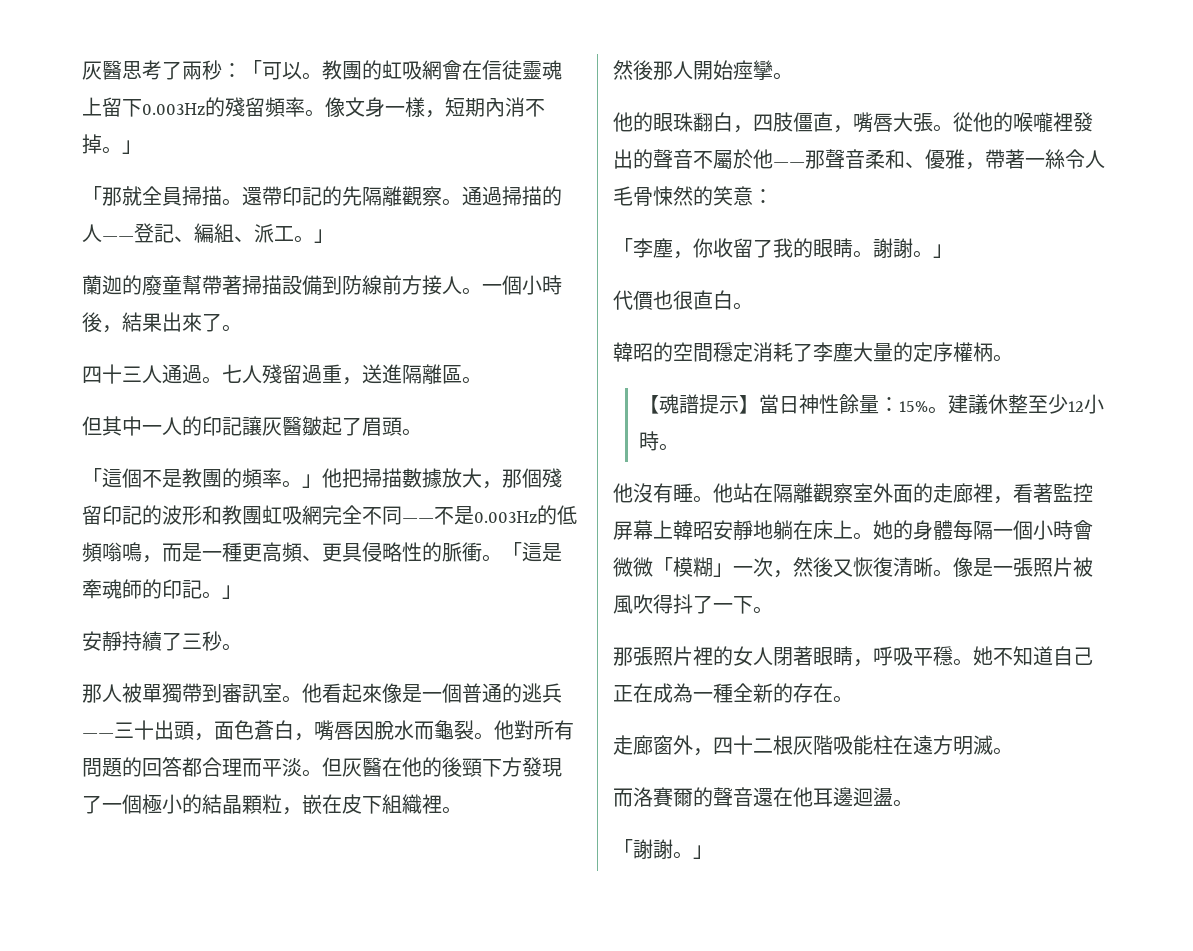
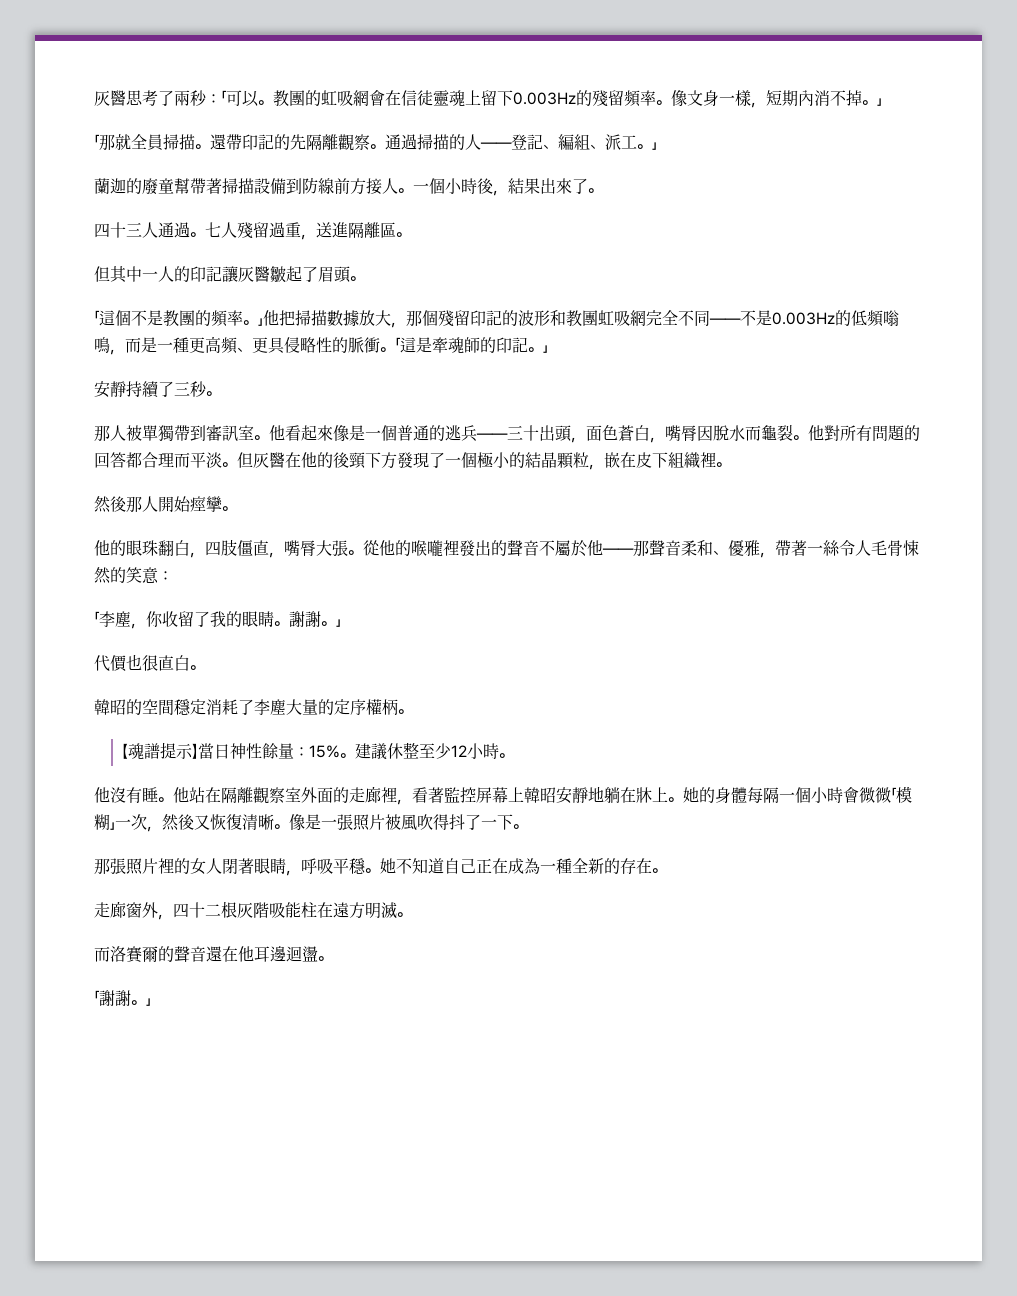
[334,721,354,740] 唇 -> [681,425,697,441] 脣
[873,113,893,132] 唇 -> [300,540,316,556] 脣
[813,520,833,540] 床 -> [636,787,652,803] 牀

